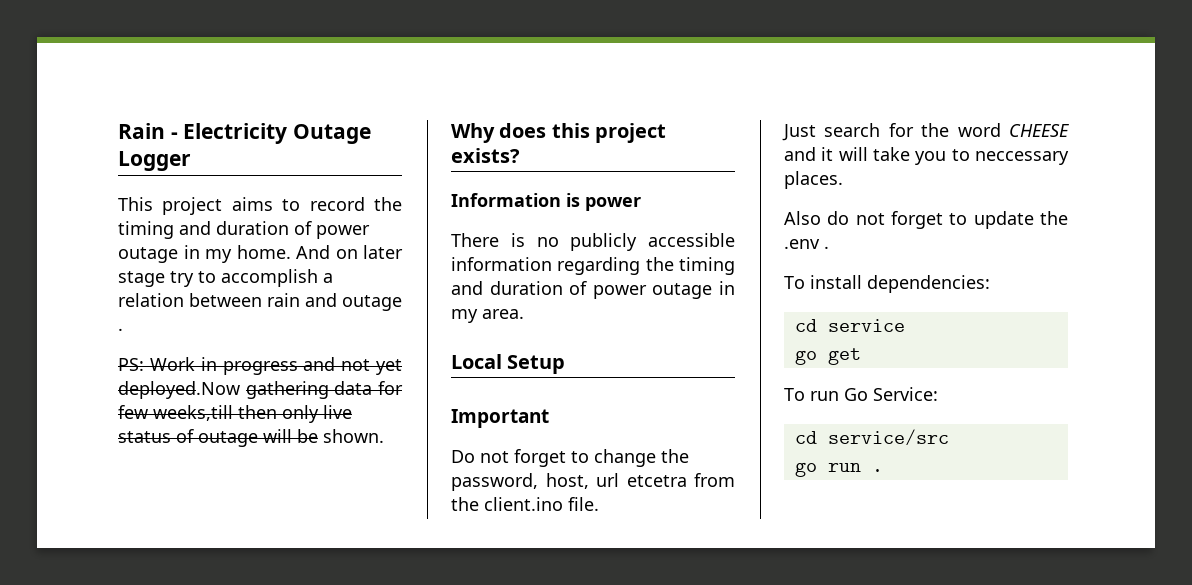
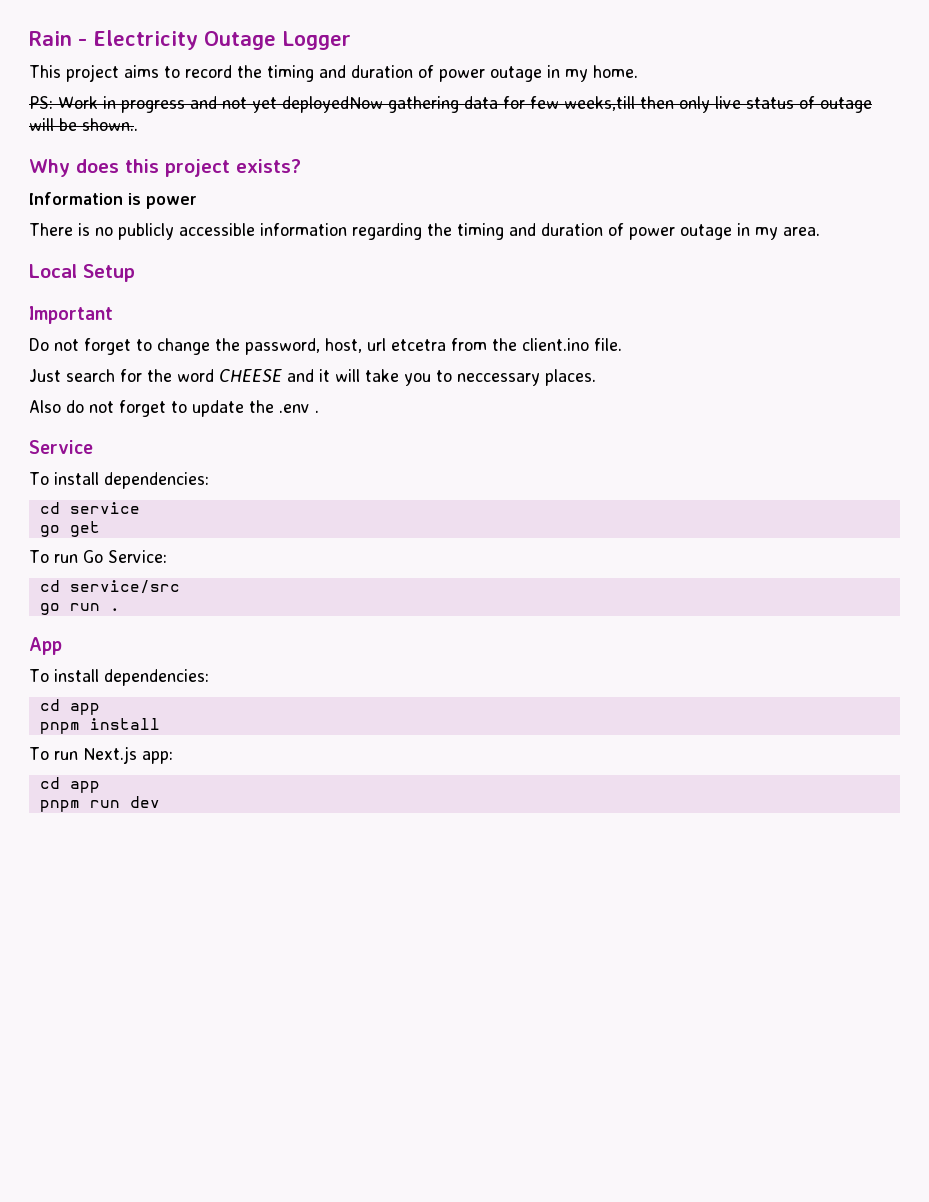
[296,245,403,259] [118,269,333,287] [118,293,402,311] [118,328,123,331] And on later stage try to accomplish a relation between rain and outage . -> (638, 71) none
[118,381,240,399] deployed.Now -> [282,96,383,113] deployedNow
[323,429,384,443] shown. -> [82,118,138,131] shown..
(829, 247) none -> [29,440,93,454] // Service
(883, 470) none -> [29,637,62,655] [29,669,209,686] [39,699,100,715] [39,718,160,734] [29,746,173,764] [39,777,100,793] [39,796,160,812] // App // To install dependencies: // cd app // pnpm install // To run Next.js app: // cd app // pnpm run dev

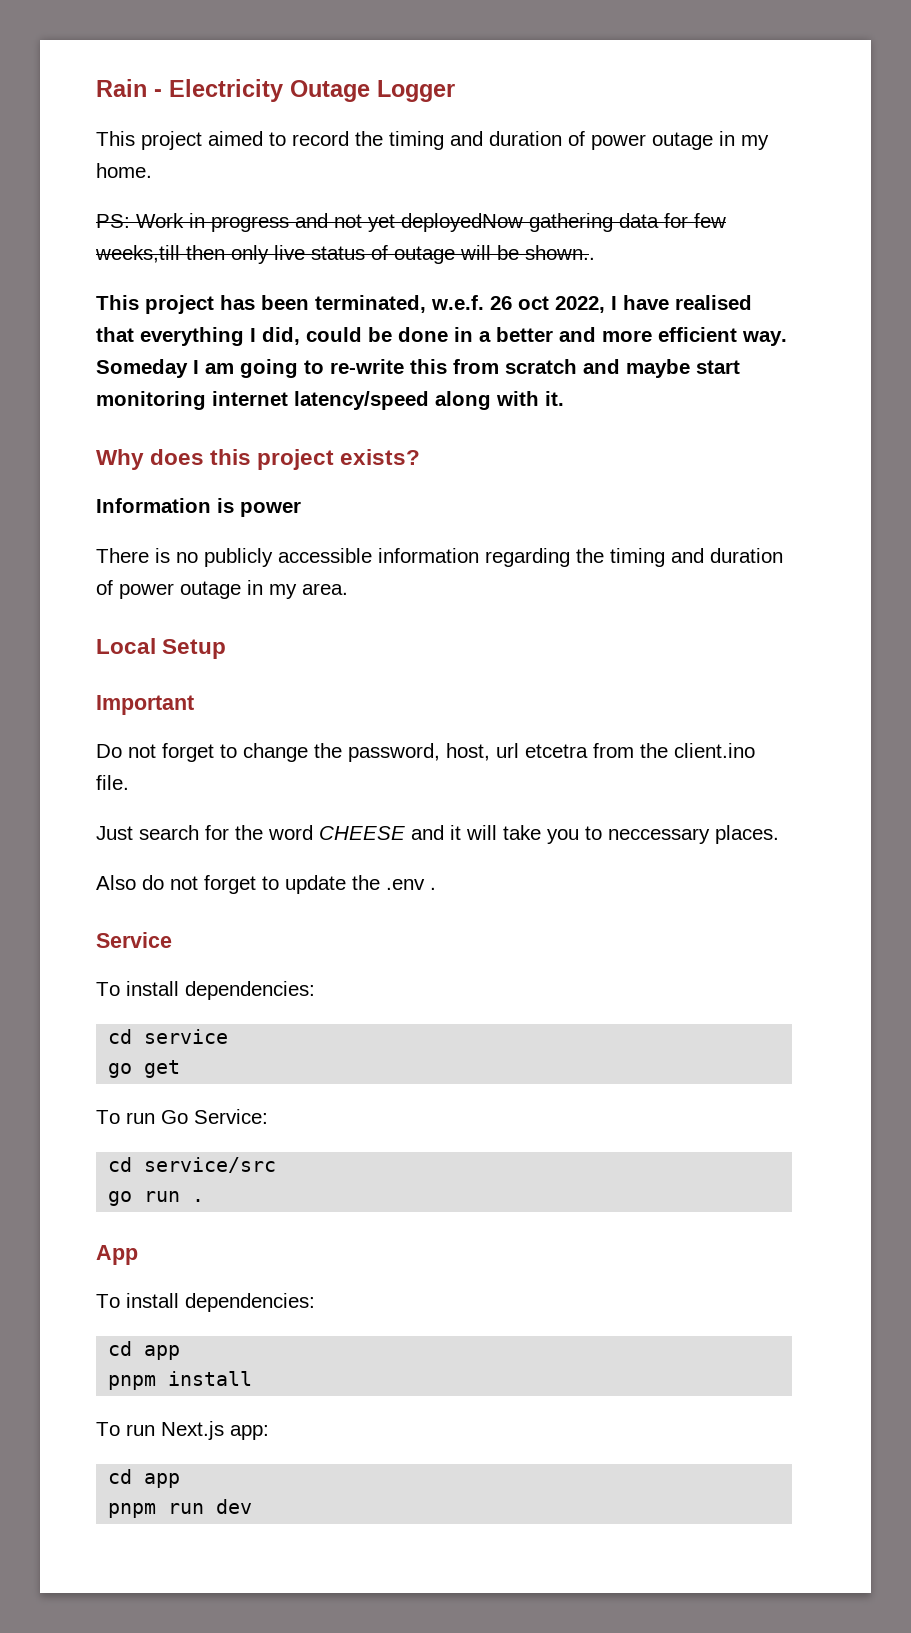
[124,65,159,78] aims -> [208,131,263,146] aimed
(138, 124) none -> [96,295,752,314] [96,327,787,346] [96,359,740,378] [96,391,564,410] // This project has been terminated, w.e.f. 26 oct 2022, I have realised that everything I did, could be done in a better and more efficient way. Someday I am going to re-write this from scratch and maybe start monitoring internet latency/speed along with it.

